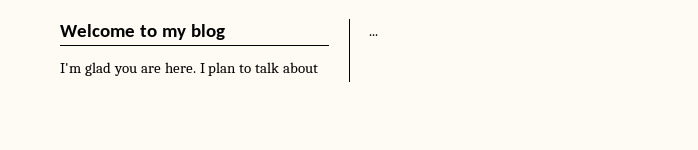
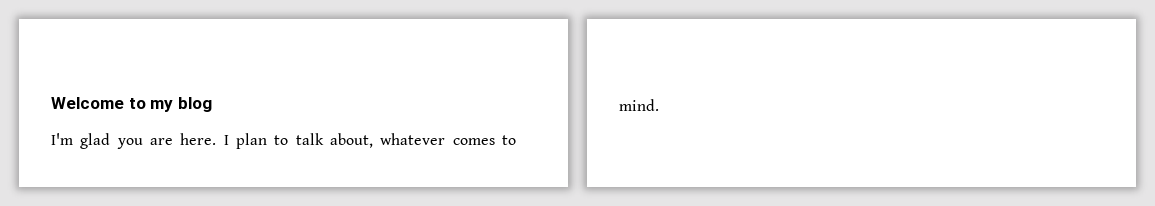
[283,62,319,73] [369,34,378,36] about ... -> [330,133,516,148] [619,99,659,111] about, whatever comes to mind.

